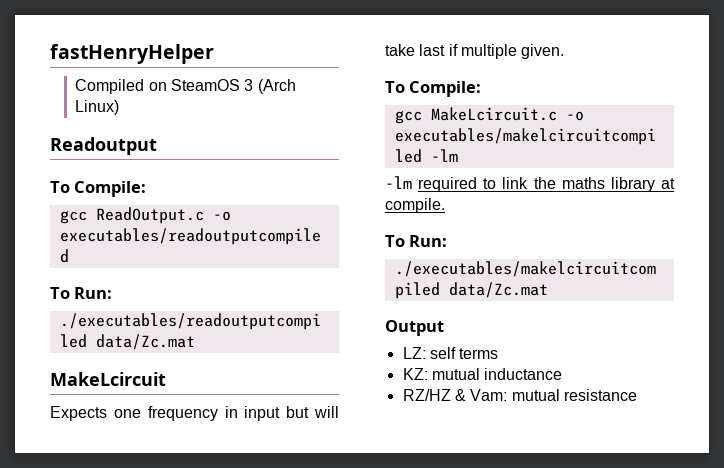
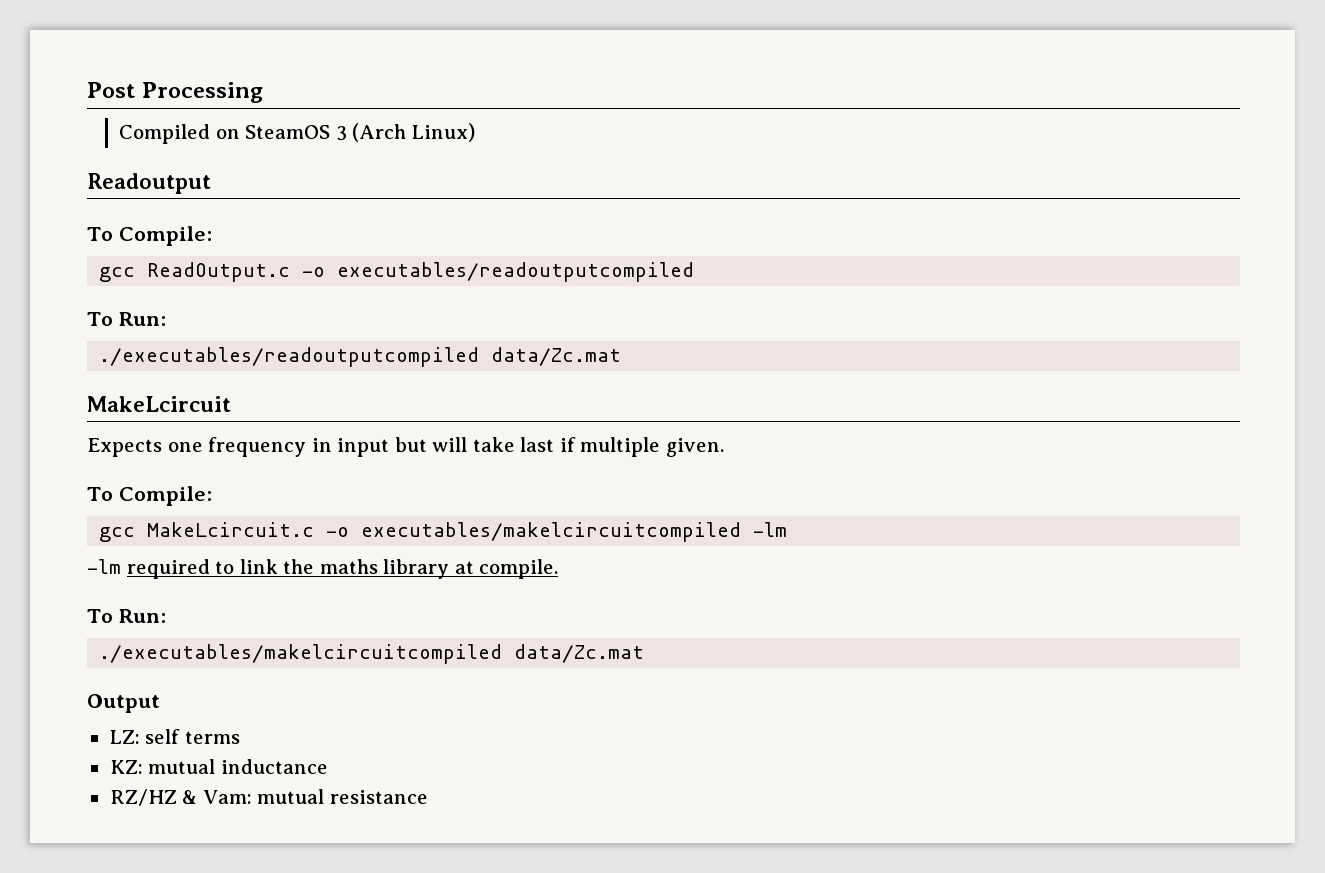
[50,44,214,64] fastHenryHelper -> [87,82,264,103] Post Processing

